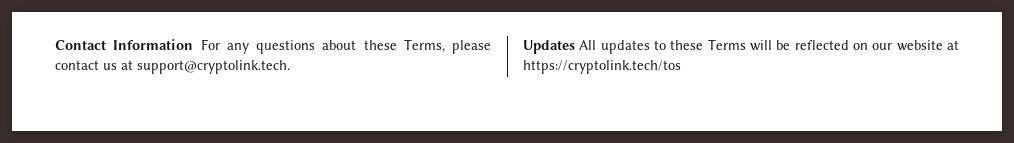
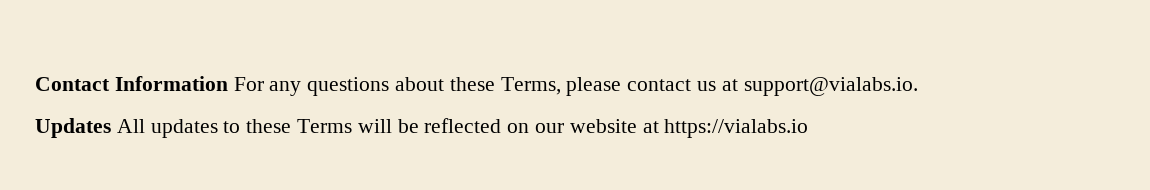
[137,60,290,74] support@cryptolink.tech. -> [743,77,918,96] support@vialabs.io.
[523,60,681,74] https://cryptolink.tech/tos -> [664,119,809,138] https://vialabs.io

